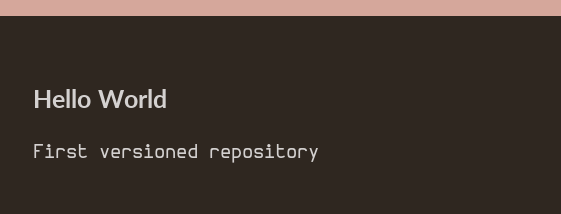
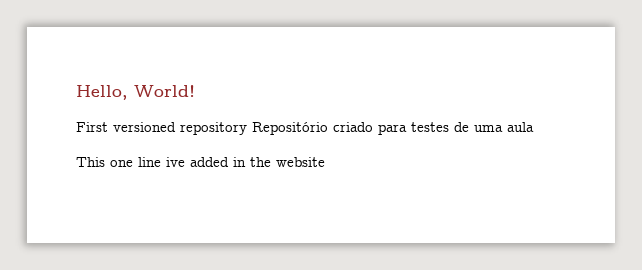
[33,89,167,108] Hello World -> [76,85,195,100] Hello, World!
(319, 153) none -> [252,122,534,135] [76,157,325,167] Repositório criado para testes de uma aula // This one line ive added in the website

